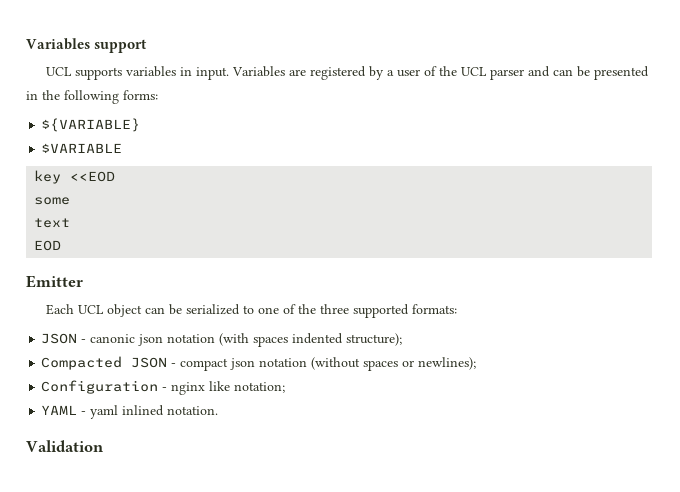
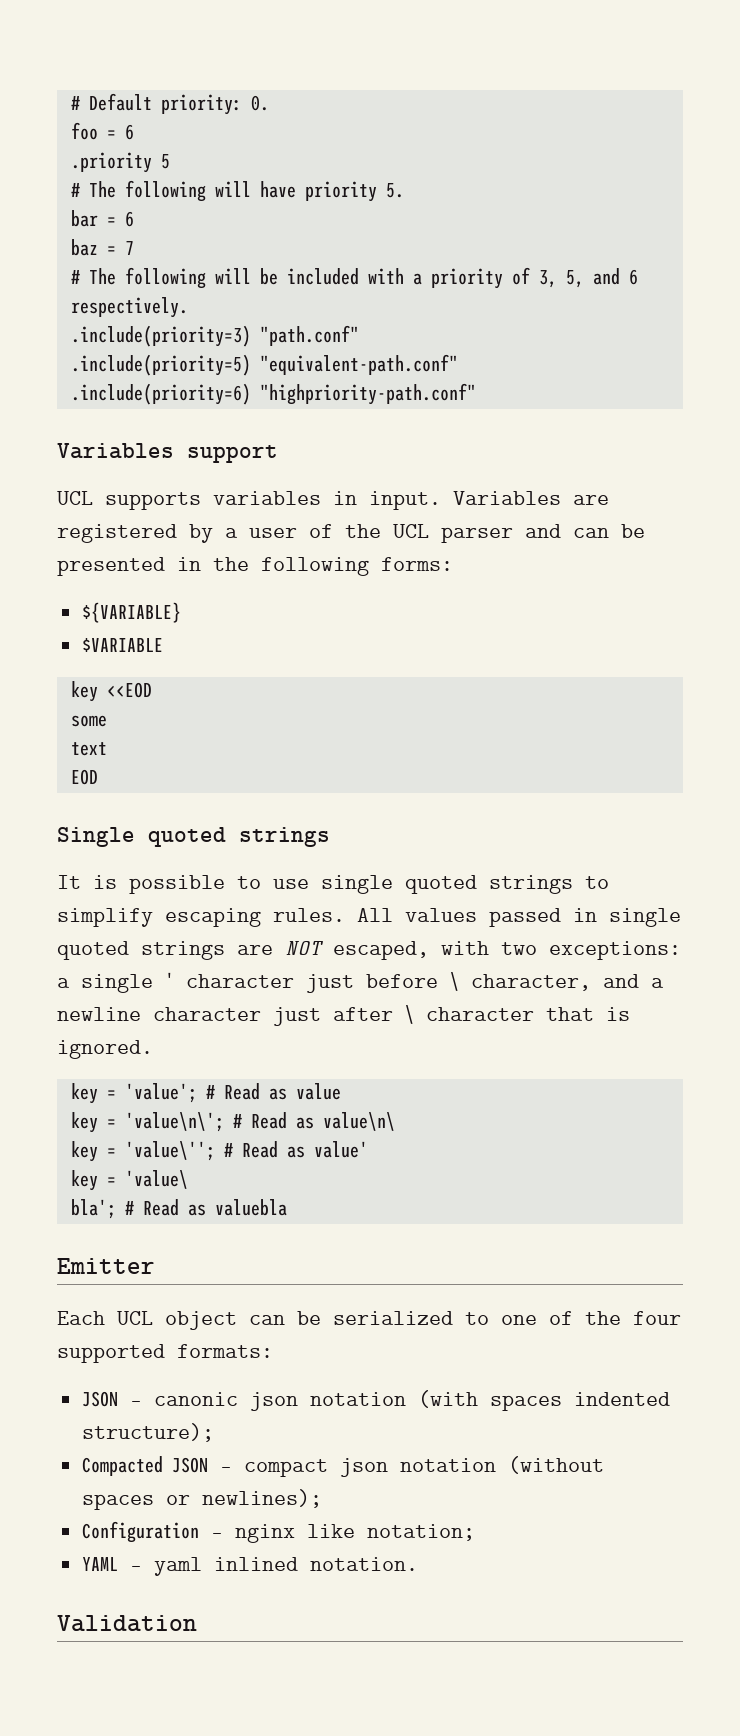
(26, 44) none -> [70,93,269,115] [70,122,134,140] [70,152,170,173] [70,180,404,202] [70,210,134,227] [70,239,134,256] [70,267,638,289] [70,297,188,318] [70,325,359,347] [70,354,458,376] [70,383,476,405] # Default priority: 0. // foo = 6 // .priority 5 // # The following will have priority 5. // bar = 6 // baz = 7 // # The following will be included with a priority of 3, 5, and 6 respectively. // .include(priority=3) "path.conf" // .include(priority=5) "equivalent-path.conf" // .include(priority=6) "highpriority-path.conf" //
(62, 245) none -> [57,827,330,847] [57,875,609,894] [57,908,681,927] [57,941,681,960] [57,972,664,993] [57,1005,630,1026] [57,1040,153,1059] [70,1083,341,1104] [70,1112,395,1133] [70,1141,368,1162] [70,1170,188,1191] [70,1199,287,1219] // Single quoted strings // It is possible to use single quoted strings to simplify escaping rules. All values passed in single quoted strings are NOT escaped, with two exceptions: a single ' character just before \ character, and a newline character just after \ character that is ignored. // key = 'value'; # Read as value // key = 'value\n\'; # Read as value\n\ // key = 'value\''; # Read as value' // key = 'value\ // bla'; # Read as valuebla
[320,304,350,314] three -> [633,1311,681,1325] four

